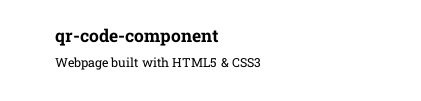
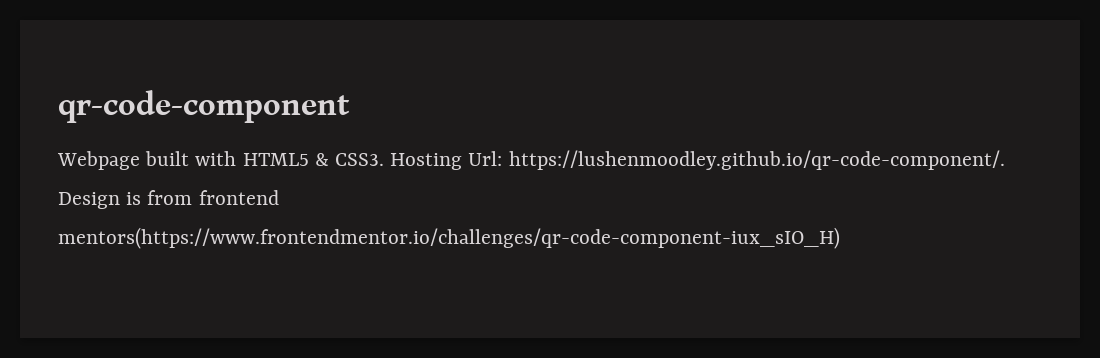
[231,58,261,68] CSS3 -> [335,150,1005,170] [58,190,279,209] [58,227,840,249] CSS3. Hosting Url: https://lushenmoodley.github.io/qr-code-component/. Design is from frontend mentors(https://www.frontendmentor.io/challenges/qr-code-component-iux_sIO_H)

